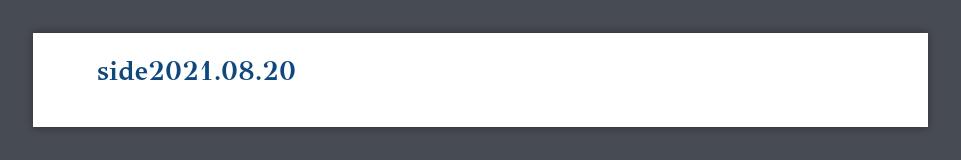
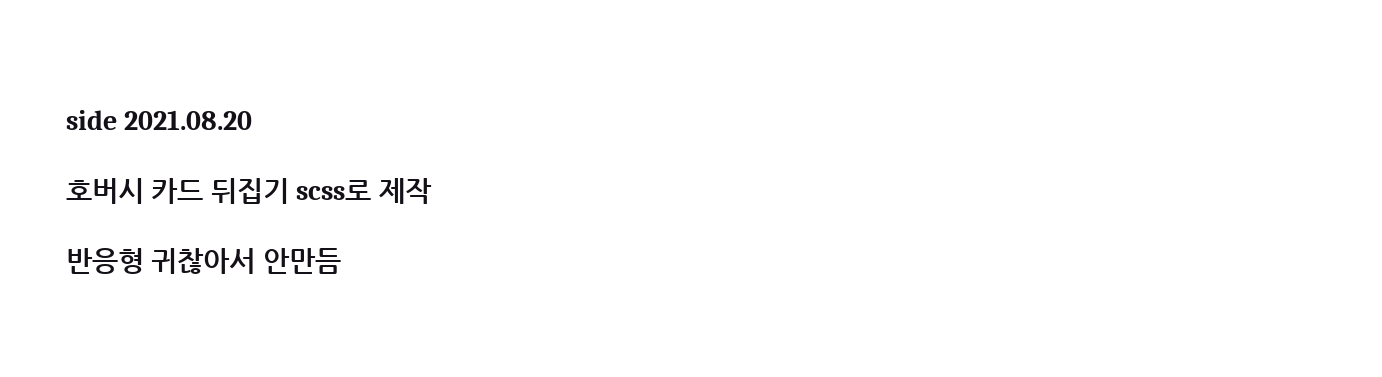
[97,61,296,81] side2021.08.20 -> [66,110,253,130] [66,178,432,204] [66,248,341,274] side 2021.08.20 // 호버시 카드 뒤집기 scss로 제작 // 반응형 귀찮아서 안만듬

